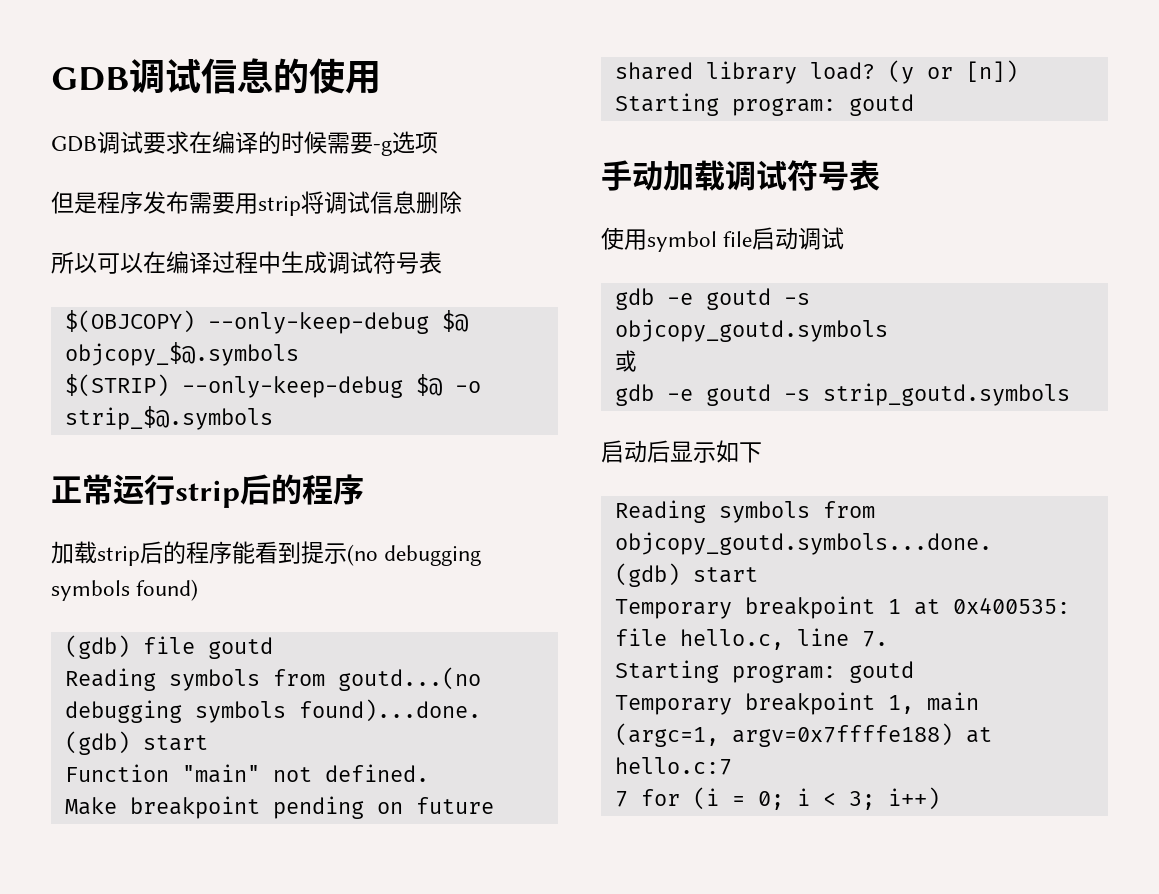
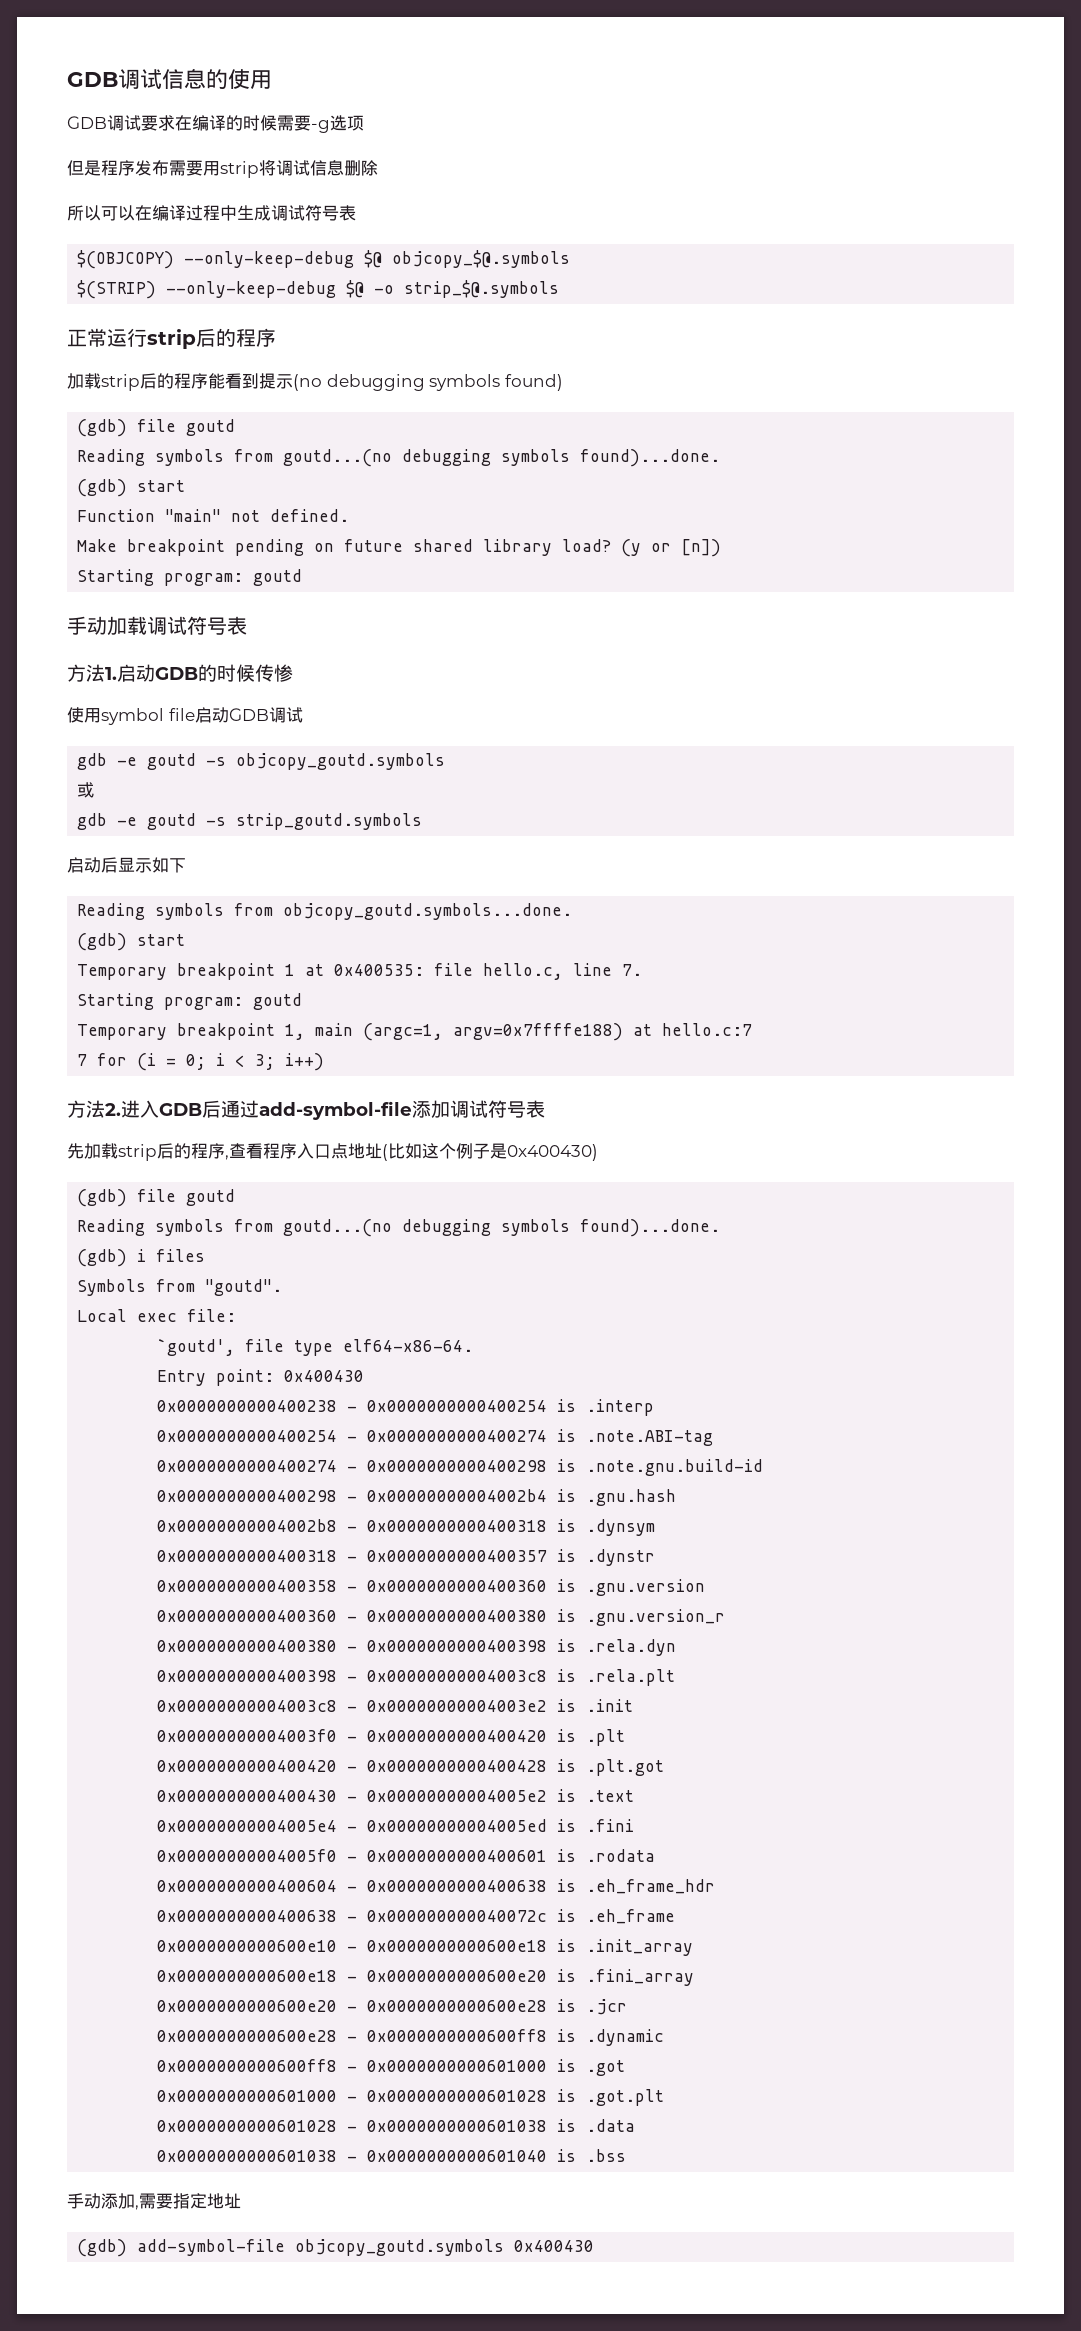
(880, 175) none -> [67,664,293,682] // 方法1.启动GDB的时候传惨
(799, 238) none -> [228,708,269,721] GDB
(940, 798) none -> [67,1100,545,1120] [67,1143,598,1161] [77,1189,236,1207] [77,1219,721,1237] [77,1249,206,1267] [77,1279,283,1296] [77,1309,237,1322] [157,1339,474,1356] [157,1369,365,1386] [157,1399,655,1416] [157,1429,714,1446] [157,1459,764,1476] [157,1489,677,1506] [157,1519,656,1536] [157,1549,656,1566] [157,1579,706,1596] [157,1609,726,1626] [157,1639,677,1656] [157,1669,676,1686] [157,1699,634,1712] [157,1729,626,1746] [157,1759,665,1776] [157,1789,635,1802] [157,1819,635,1832] [157,1849,656,1862] [157,1879,716,1894] [157,1909,676,1924] [157,1939,694,1956] [157,1969,695,1986] [157,1999,628,2015] [157,2029,665,2046] [157,2059,626,2076] [157,2089,665,2106] [157,2119,636,2132] [157,2149,627,2162] [67,2193,241,2210] [77,2239,595,2257] // 方法2.进入GDB后通过add-symbol-file添加调试符号表 // 先加载strip后的程序,查看程序入口点地址(比如这个例子是0x400430) // (gdb) file goutd // Reading symbols from goutd...(no debugging symbols found)...done. // (gdb) i files // Symbols from "goutd". // Local exec file: // `goutd', file type elf64-x86-64. // Entry point: 0x400430 // 0x0000000000400238 - 0x0000000000400254 is .interp // 0x0000000000400254 - 0x0000000000400274 is .note.ABI-tag // 0x0000000000400274 - 0x0000000000400298 is .note.gnu.build-id // 0x0000000000400298 - 0x00000000004002b4 is .gnu.hash // 0x00000000004002b8 - 0x0000000000400318 is .dynsym // 0x0000000000400318 - 0x0000000000400357 is .dynstr // 0x0000000000400358 - 0x0000000000400360 is .gnu.version // 0x0000000000400360 - 0x0000000000400380 is .gnu.version_r // 0x0000000000400380 - 0x0000000000400398 is .rela.dyn // 0x0000000000400398 - 0x00000000004003c8 is .rela.plt // 0x00000000004003c8 - 0x00000000004003e2 is .init // 0x00000000004003f0 - 0x0000000000400420 is .plt // 0x0000000000400420 - 0x0000000000400428 is .plt.got // 0x0000000000400430 - 0x00000000004005e2 is .text // 0x00000000004005e4 - 0x00000000004005ed is .fini // 0x00000000004005f0 - 0x0000000000400601 is .rodata // 0x0000000000400604 - 0x0000000000400638 is .eh_frame_hdr // 0x0000000000400638 - 0x000000000040072c is .eh_frame // 0x0000000000600e10 - 0x0000000000600e18 is .init_array // 0x0000000000600e18 - 0x0000000000600e20 is .fini_array // 0x0000000000600e20 - 0x0000000000600e28 is .jcr // 0x0000000000600e28 - 0x0000000000600ff8 is .dynamic // 0x0000000000600ff8 - 0x0000000000601000 is .got // 0x0000000000601000 - 0x0000000000601028 is .got.plt // 0x0000000000601028 - 0x0000000000601038 is .data // 0x0000000000601038 - 0x0000000000601040 is .bss // 手动添加,需要指定地址 // (gdb) add-symbol-file objcopy_goutd.symbols 0x400430

